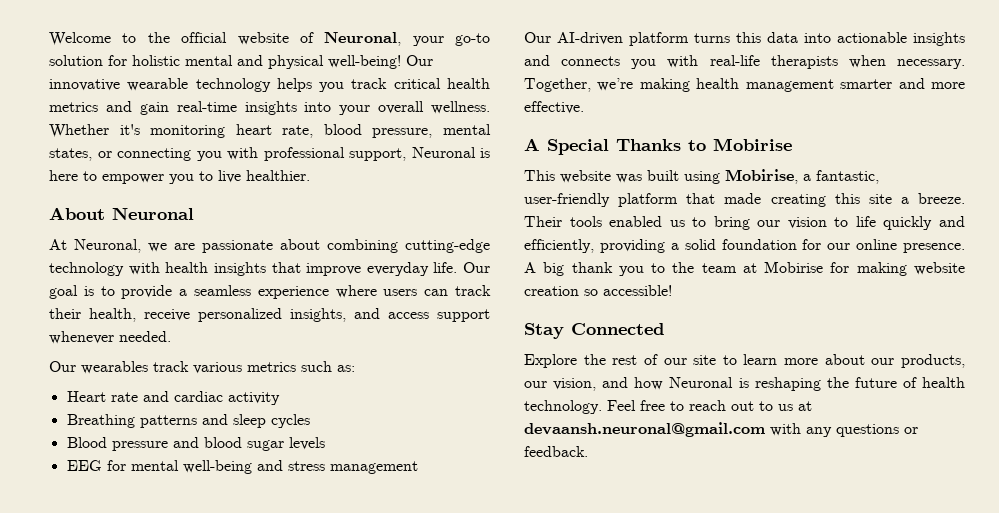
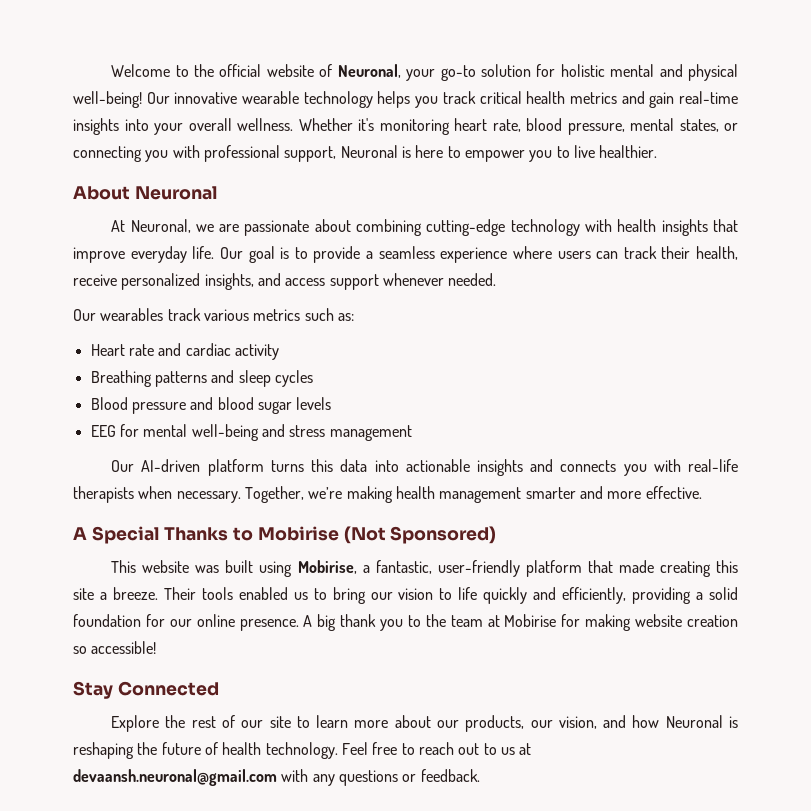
(792, 144) none -> [343,526,497,544] (Not Sponsored)

